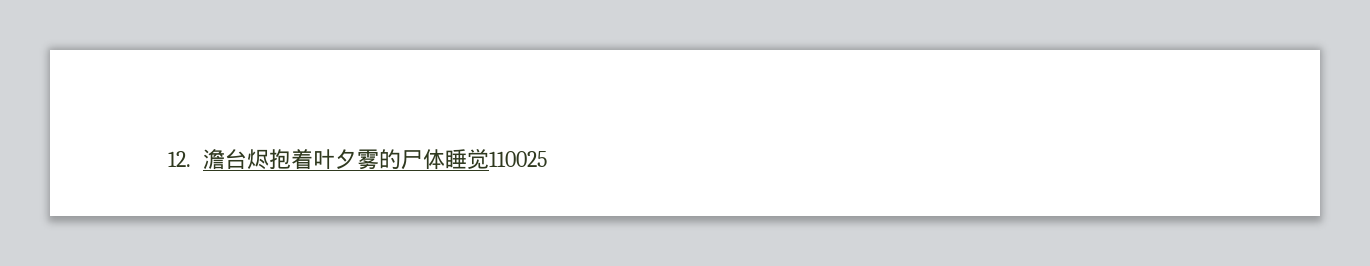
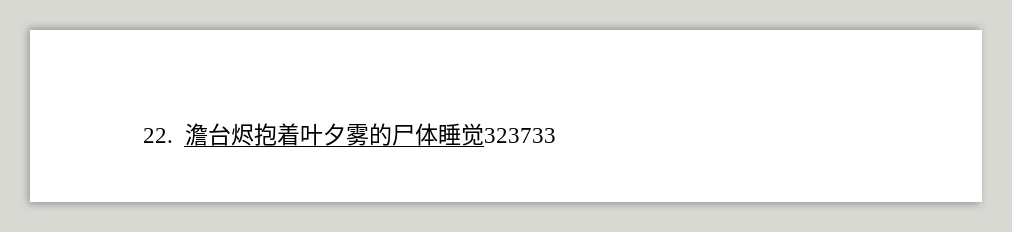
[168,151,191,167] 12. -> [143,128,173,143] 22.
[488,151,547,167] 110025 -> [483,128,556,143] 323733

